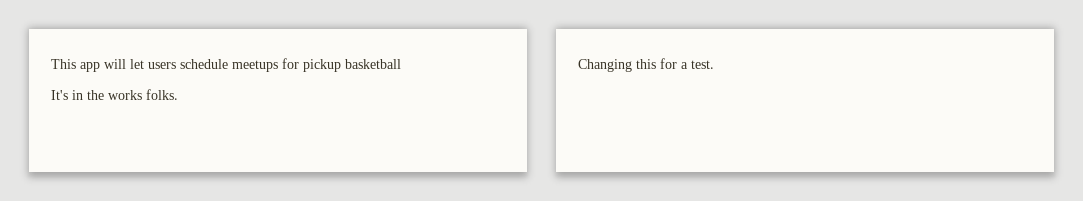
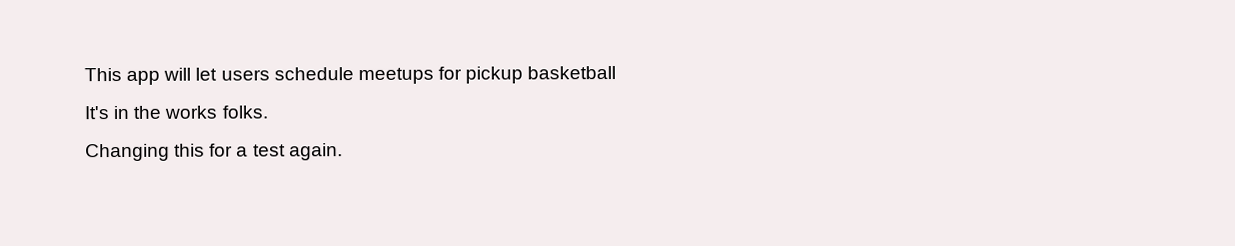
[691,60,714,69] test. -> [252,143,343,161] test again.

